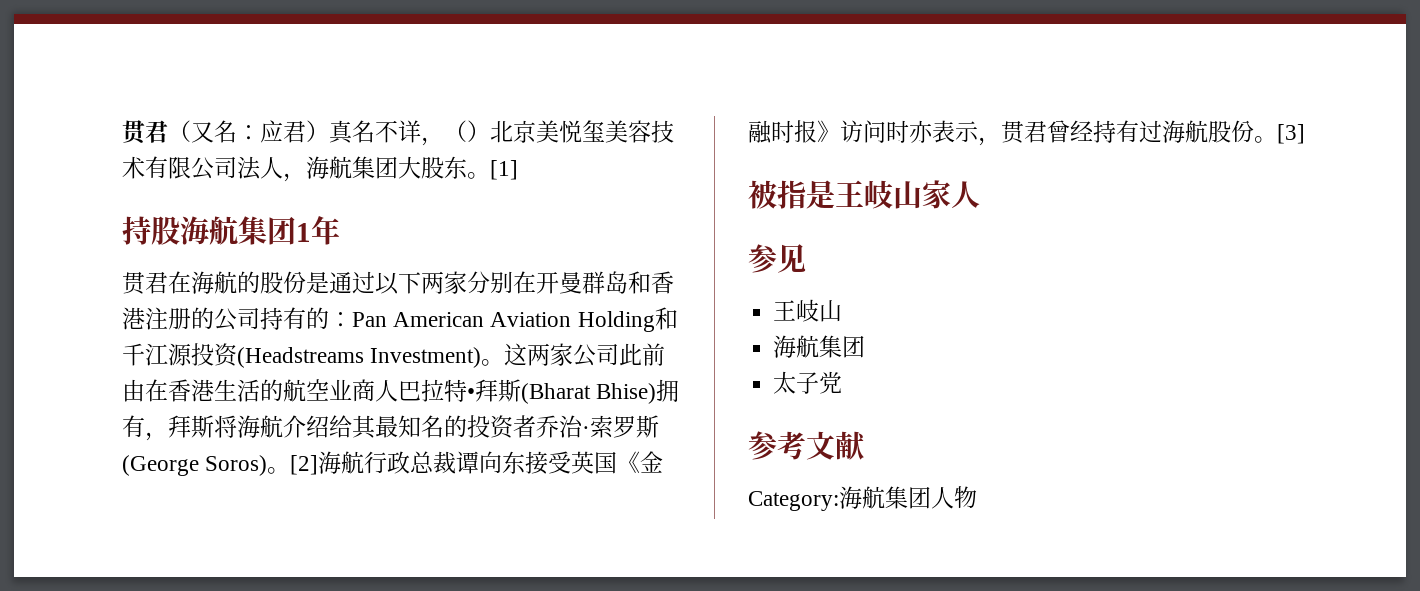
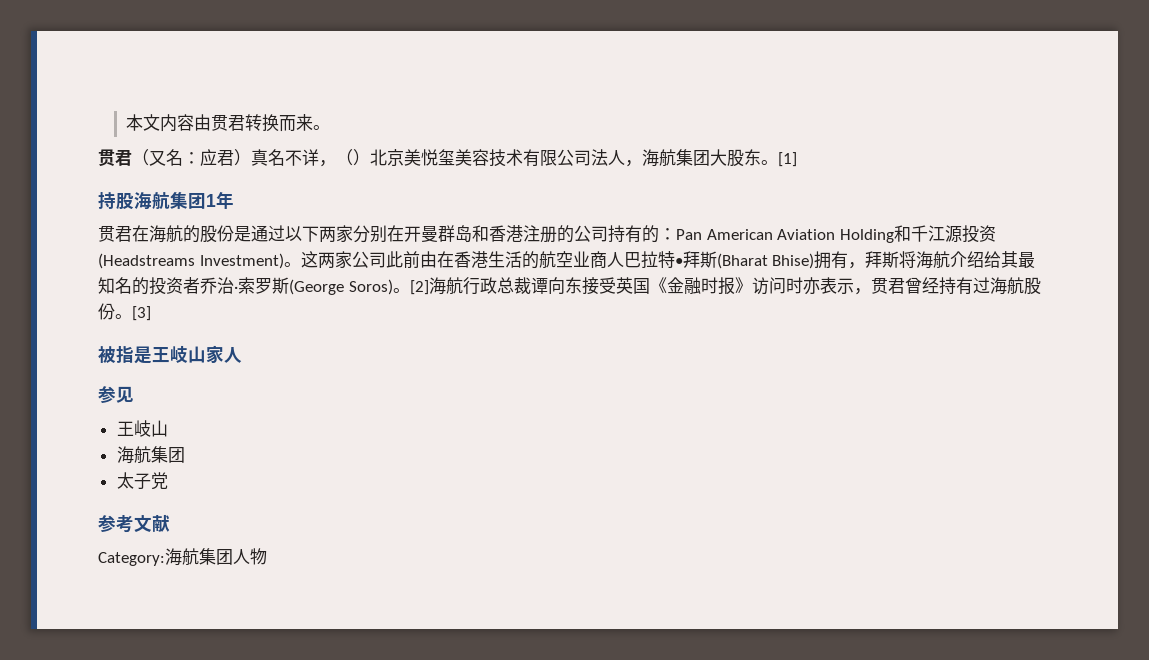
(122, 132) none -> [126,114,331,132] 本文内容由贯君转换而来。 //

